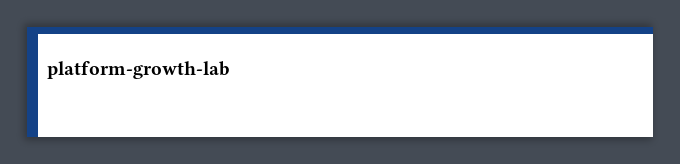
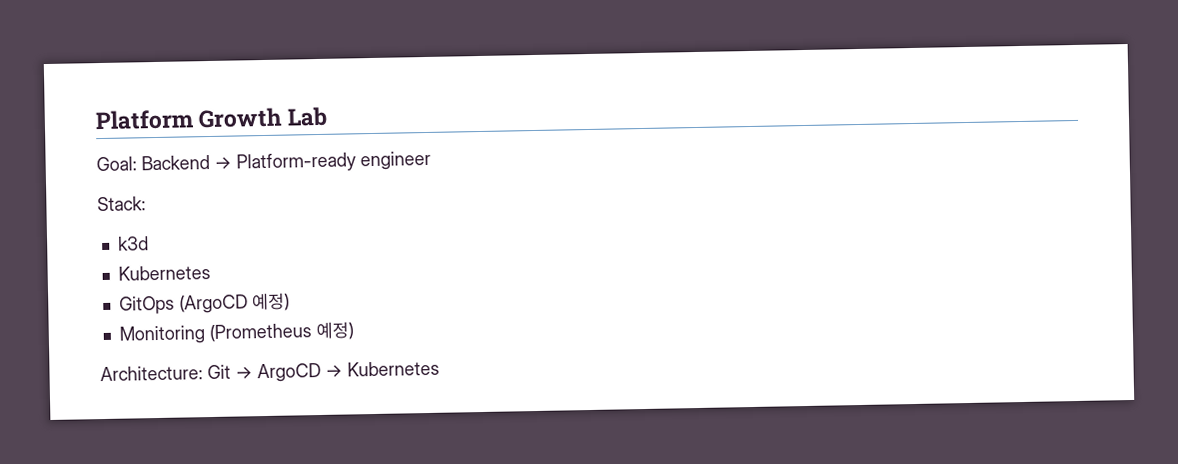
[47,61,230,79] platform-growth-lab -> [95,106,328,131] [96,150,431,173] [97,196,146,212] [117,236,149,251] [117,265,211,281] [118,292,290,315] [118,321,354,345] [100,360,440,383] Platform Growth Lab // Goal: Backend → Platform-ready engineer // Stack: // k3d // Kubernetes // GitOps (ArgoCD 예정) // Monitoring (Prometheus 예정) // Architecture: Git → ArgoCD → Kubernetes

